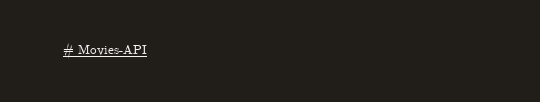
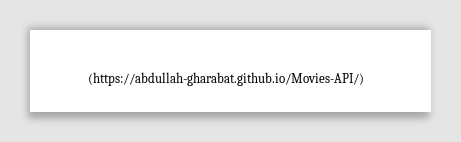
[63,42,147,59] # Movies-API -> [88,72,364,86] (https://abdullah-gharabat.github.io/Movies-API/)

